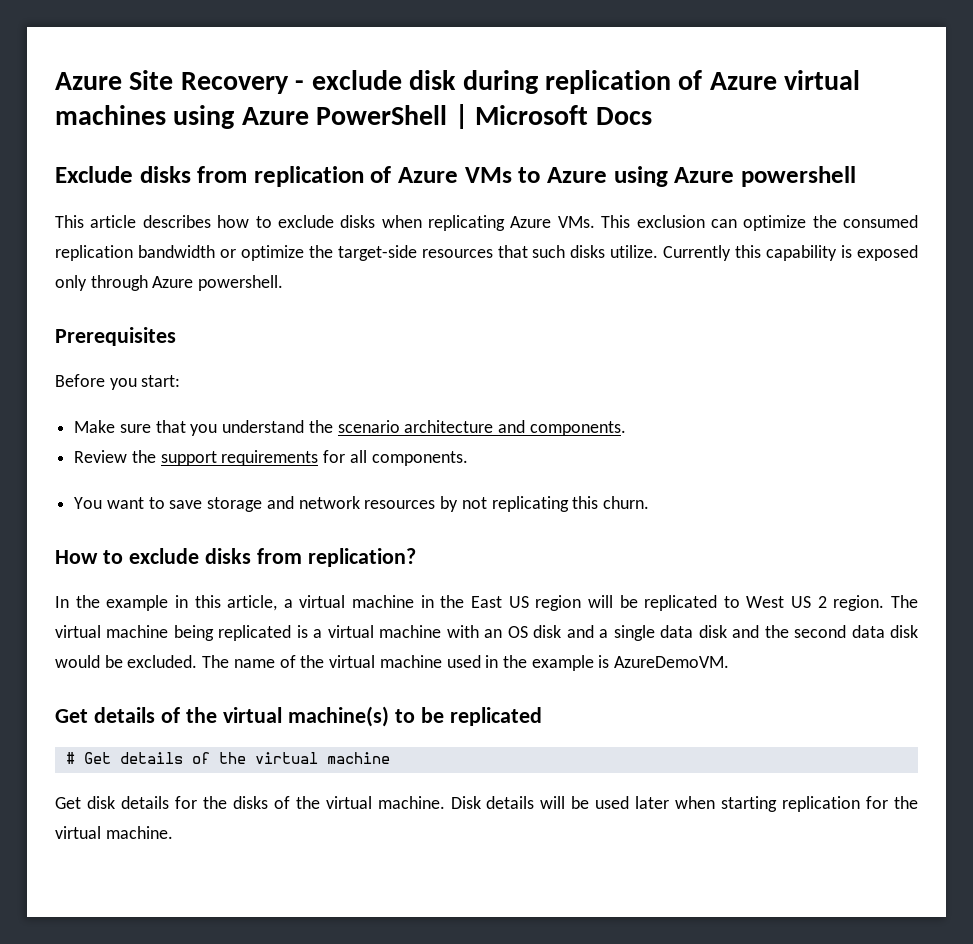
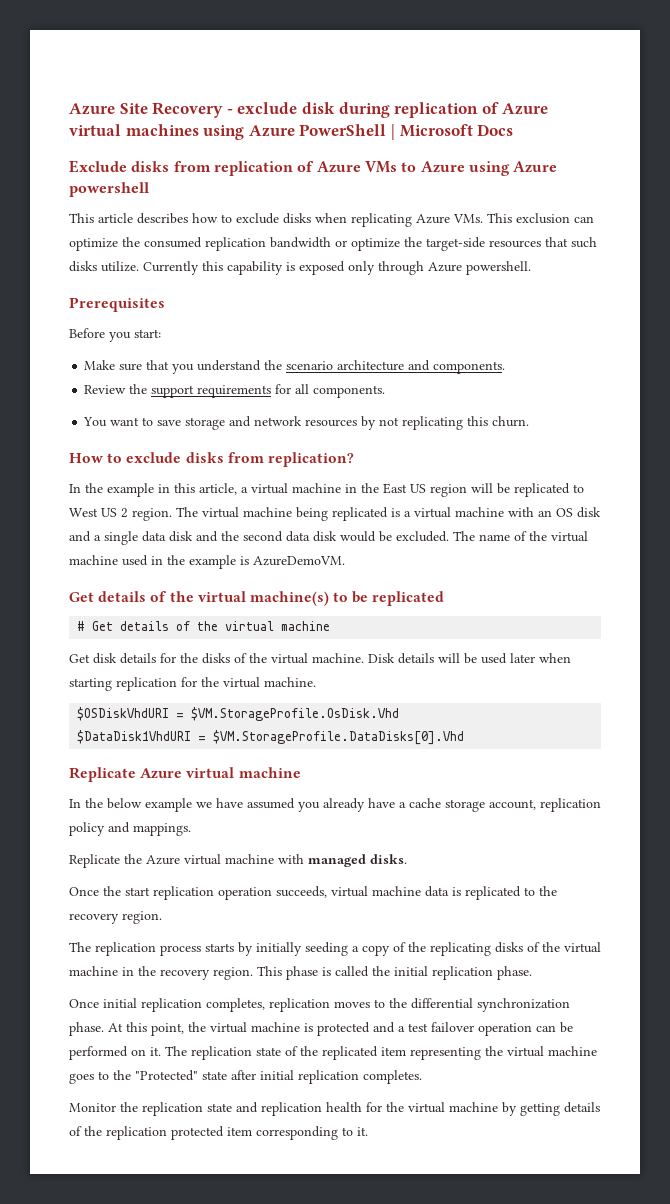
(173, 832) none -> [77,707,400,721] [77,730,465,745] [69,767,301,782] [69,798,601,812] [69,822,191,836] [69,854,407,868] [69,886,557,900] [69,911,162,924] [69,942,601,956] [69,966,532,980] [69,998,570,1012] [69,1022,573,1036] [69,1046,597,1060] [69,1070,422,1084] [69,1102,600,1116] [69,1126,368,1140] // $OSDiskVhdURI = $VM.StorageProfile.OsDisk.Vhd // $DataDisk1VhdURI = $VM.StorageProfile.DataDisks[0].Vhd // Replicate Azure virtual machine // In the below example we have assumed you already have a cache storage account, replication policy and mappings. // Replicate the Azure virtual machine with managed disks. // Once the start replication operation succeeds, virtual machine data is replicated to the recovery region. // The replication process starts by initially seeding a copy of the replicating disks of the virtual machine in the recovery region. This phase is called the initial replication phase. // Once initial replication completes, replication moves to the differential synchronization phase. At this point, the virtual machine is protected and a test failover operation can be performed on it. The replication state of the replicated item representing the virtual machine goes to the "Protected" state after initial replication completes. // Monitor the replication state and replication health for the virtual machine by getting details of the replication protected item corresponding to it.

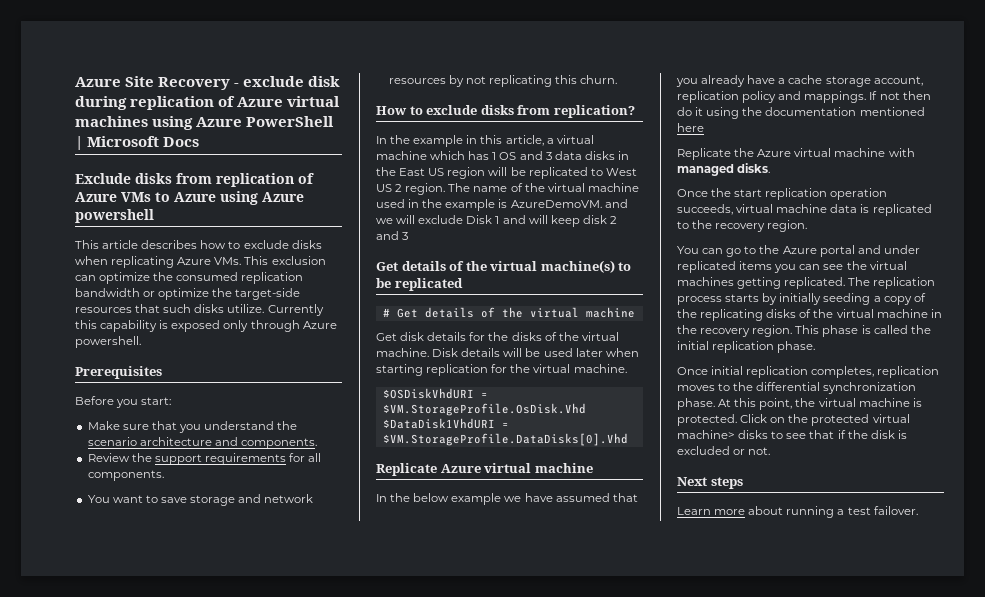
(341, 488) none -> [430,151,615,160] which has 1 OS and 3 data disks
[202,507,601,521] [69,531,475,545] virtual machine being replicated is a virtual machine with an OS disk and a single data disk and the second data disk would be excluded. The -> (471, 187) none
(345, 561) none -> [604,199,628,208] [376,215,617,227] [376,231,409,240] and we will exclude Disk 1 and will keep disk 2 and 3
(295, 803) none -> [612,493,638,502] that
(191, 829) none -> [869,91,931,100] [677,107,925,119] [677,123,704,132] If not then do it using the documentation mentioned here
(162, 917) none -> [677,245,920,257] [677,261,907,273] [677,277,846,289] You can go to the Azure portal and under replicated items you can see the virtual machines getting replicated.
[317,1022,573,1036] [69,1046,597,1060] [69,1070,422,1084] [69,1102,600,1116] [69,1126,368,1140] protected and a test failover operation can be performed on it. The replication state of the replicated item representing the virtual machine goes to the "Protected" state after initial replication completes. // Monitor the replication state and replication health for the virtual machine by getting details of the replication protected item corresponding to it. -> [677,414,910,426] [677,430,907,439] [677,446,771,455] [677,477,743,489] [677,506,918,518] protected. Click on the protected virtual machine> disks to see that if the disk is excluded or not. // Next steps // Learn more about running a test failover.

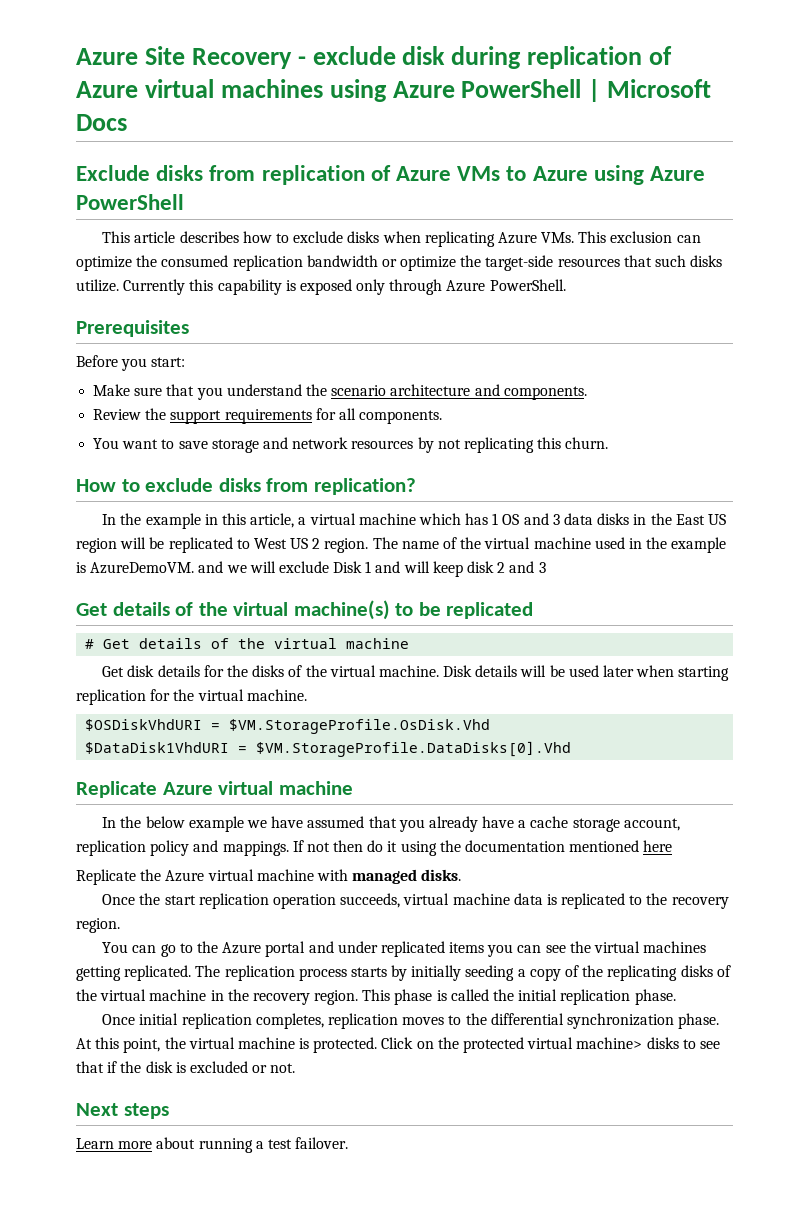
[75,209,154,223] powershell -> [76,194,184,210] PowerShell
[75,336,141,348] powershell. -> [489,279,566,291] PowerShell.

